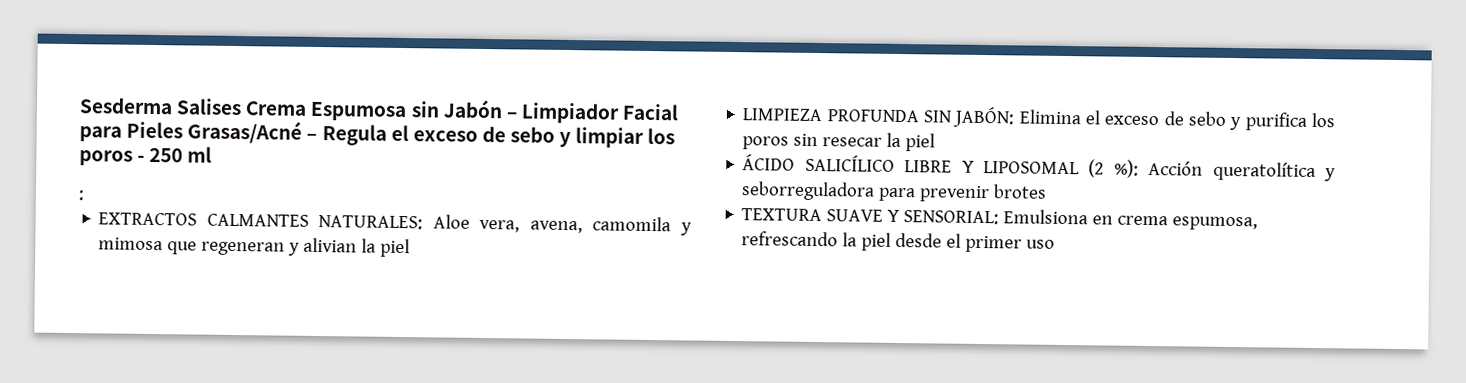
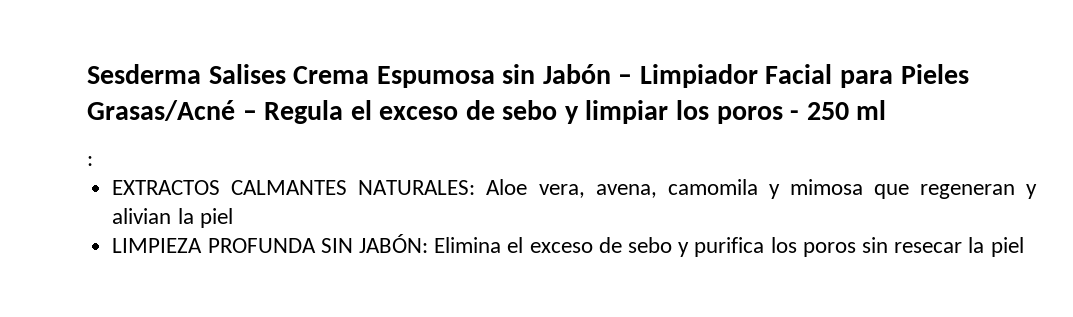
[742,154,1336,182] [741,181,1048,203] [741,208,1259,231] [741,231,1056,253] // ÁCIDO SALICÍLICO LIBRE Y LIPOSOMAL (2 %): Acción queratolítica y seborreguladora para prevenir brotes // TEXTURA SUAVE Y SENSORIAL: Emulsiona en crema espumosa, refrescando la piel desde el primer uso -> (1024, 247) none

